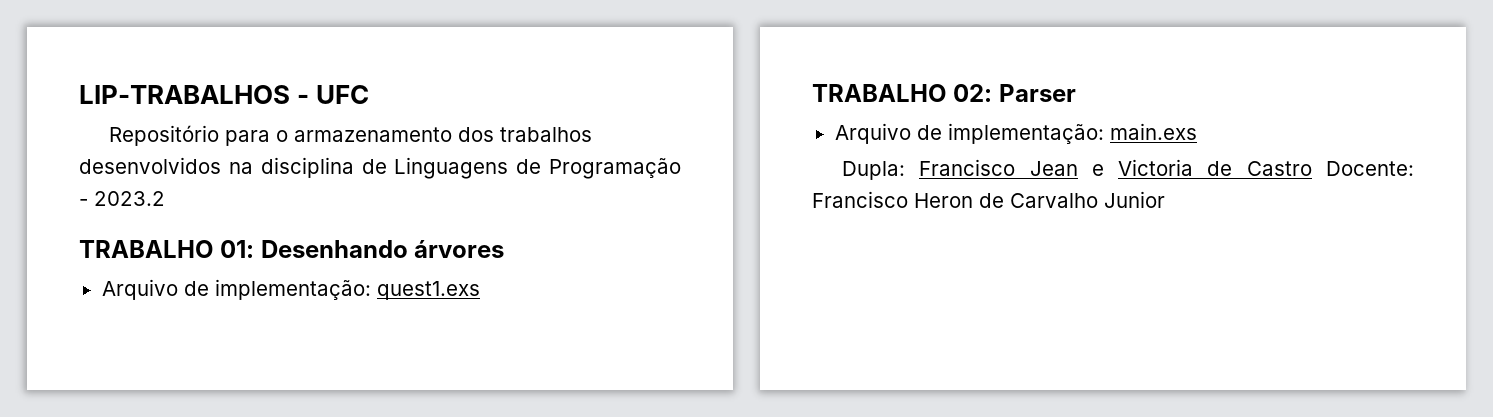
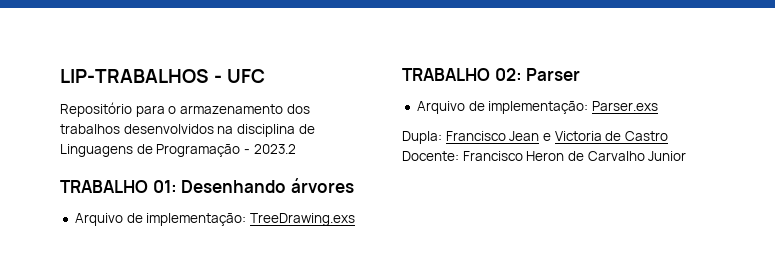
[376,281,480,300] quest1.exs -> [249,213,355,226] TreeDrawing.exs
[1109,123,1197,140] main.exs -> [591,101,658,111] Parser.exs

